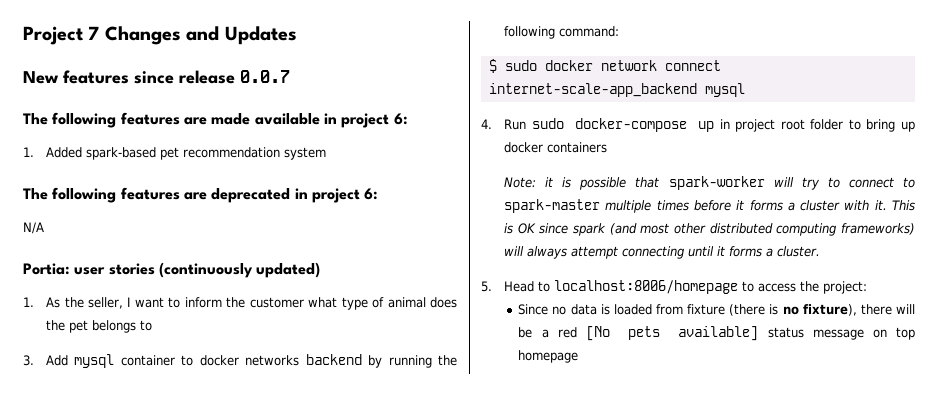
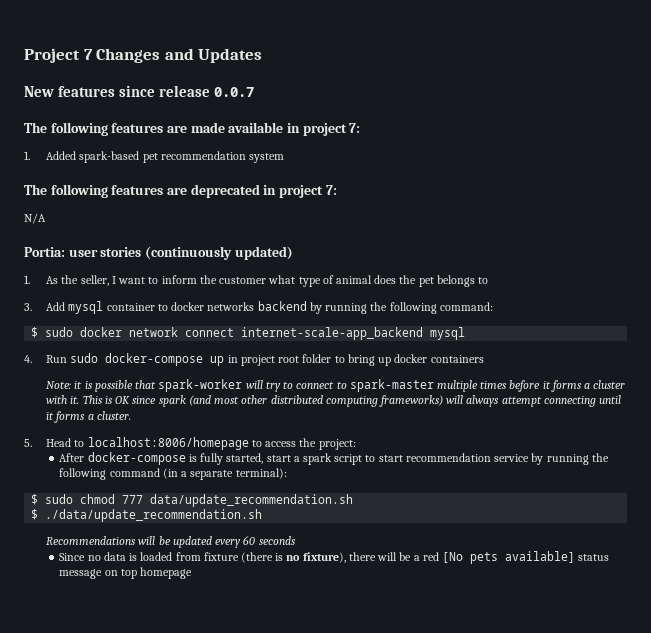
[393,113,408,125] 6: -> [349,123,361,133] 7:
[364,188,379,200] 6: -> [325,185,337,195] 7:
(868, 287) none -> [59,452,609,465] [59,468,287,480] [31,494,354,507] [31,509,263,522] [46,536,296,548] // After docker-compose is fully started, start a spark script to start recommendation service by running the following command (in a separate terminal): // $ sudo chmod 777 data/update_recommendation.sh // $ ./data/update_recommendation.sh // Recommendations will be updated every 60 seconds

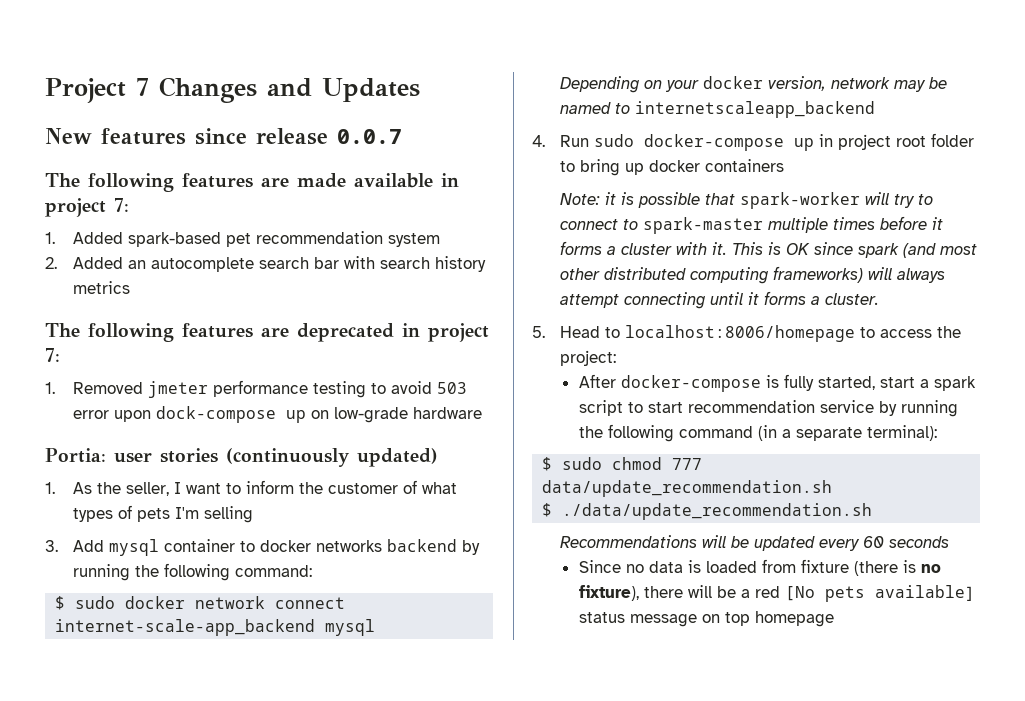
(285, 158) none -> [45,256,487,272] [73,281,131,294] // 2. Added an autocomplete search bar with search history metrics
[24,213,46,224] N/A -> [45,380,468,398] [73,406,483,423] 1. Removed jmeter performance testing to avoid 503 error upon dock-compose up on low-grade hardware
[268,275,489,287] what type of animal does the pet belongs to -> [403,480,458,494] [73,505,254,523] of what types of pets I'm selling
(466, 333) none -> [560,76,948,93] [560,101,876,118] // Depending on your docker version, network may be named to internetscaleapp_backend

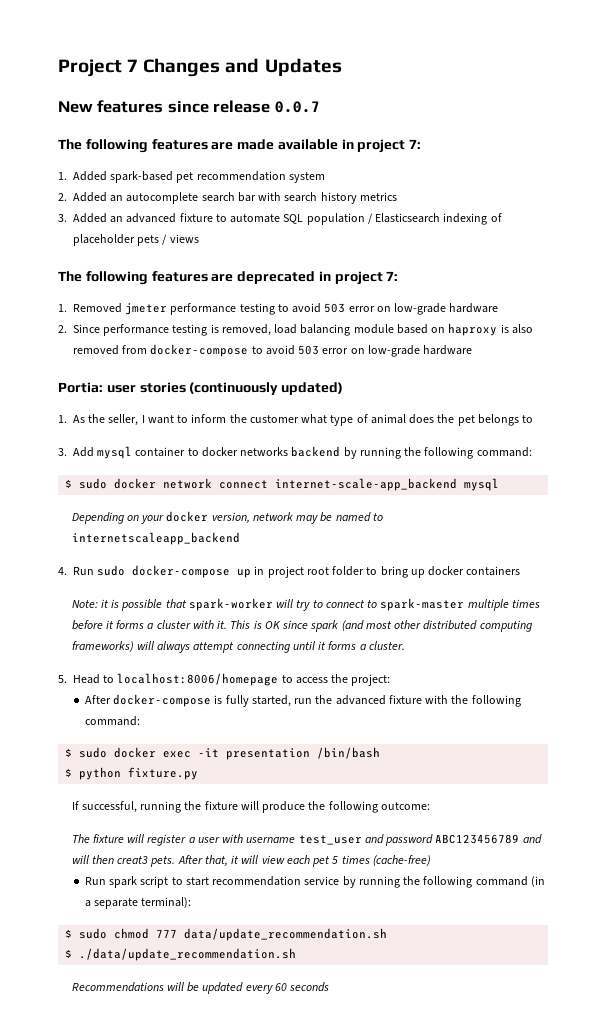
(131, 287) none -> [58,213,502,225] [73,234,199,246] // 3. Added an advanced fixture to automate SQL population / Elasticsearch indexing of placeholder pets / views
[114,406,307,423] upon dock-compose up -> [376,303,499,315] [58,323,533,336] [73,344,349,357] on low-grade hardware // 2. Since performance testing is removed, load balancing module based on haproxy is also removed from docker-compose to avoid 503 error
[403,480,458,494] [73,505,254,523] of what types of pets I'm selling -> [301,414,534,426] what type of animal does the pet belongs to
[879,377,929,388] start a -> [294,695,521,707] [84,716,140,726] [65,747,381,760] [65,767,199,780] [71,801,430,813] [71,834,542,846] [71,855,431,867] [84,877,106,885] run the advanced fixture with the following command: // $ sudo docker exec -it presentation /bin/bash // $ python fixture.py // If successful, running the fixture will produce the following outcome: // The fixture will register a user with username test_user and password ABC123456789 and will then creat3 pets. After that, it will view each pet 5 times (cache-free) // Run
[578,559,941,576] [578,585,975,602] [578,611,834,627] // Since no data is loaded from fixture (there is no fixture), there will be a red [No pets available] status message on top homepage -> (330, 987) none

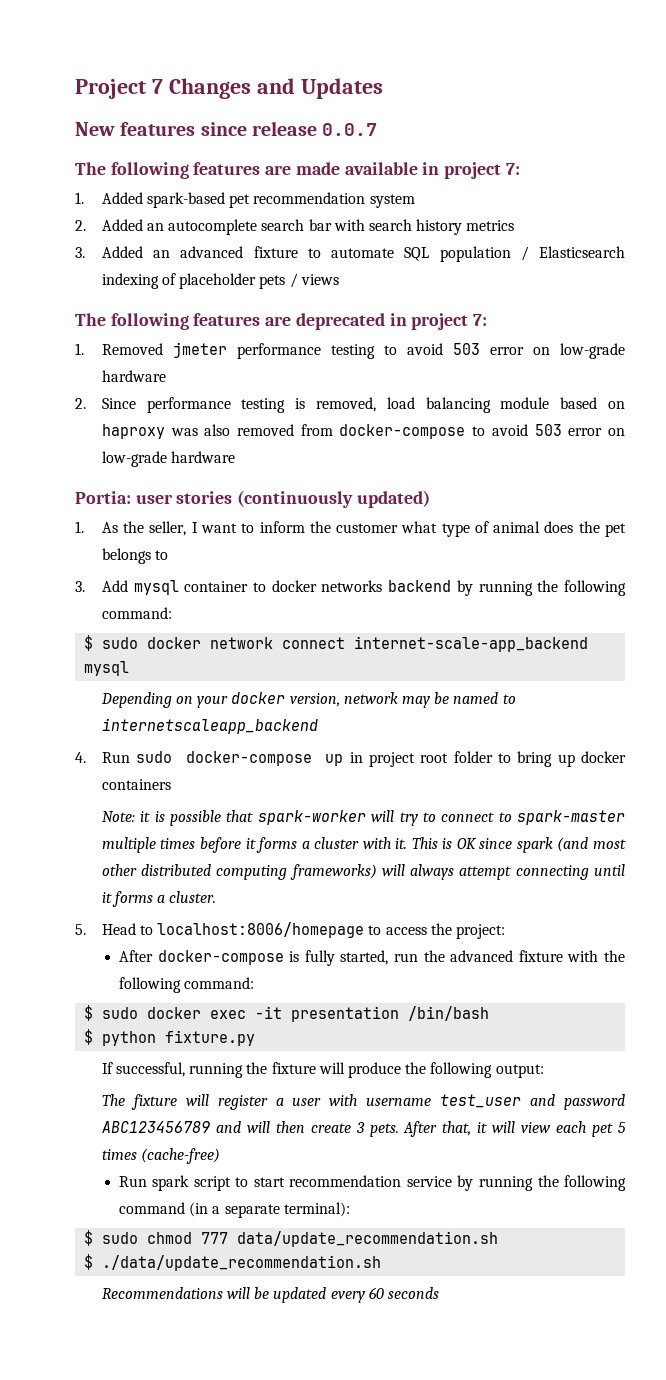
[500,324,509,333] is -> [170,428,198,436] was
[380,802,430,810] outcome: -> [495,1064,544,1078] output:
[117,856,149,864] creat3 -> [310,1122,365,1133] create 3

